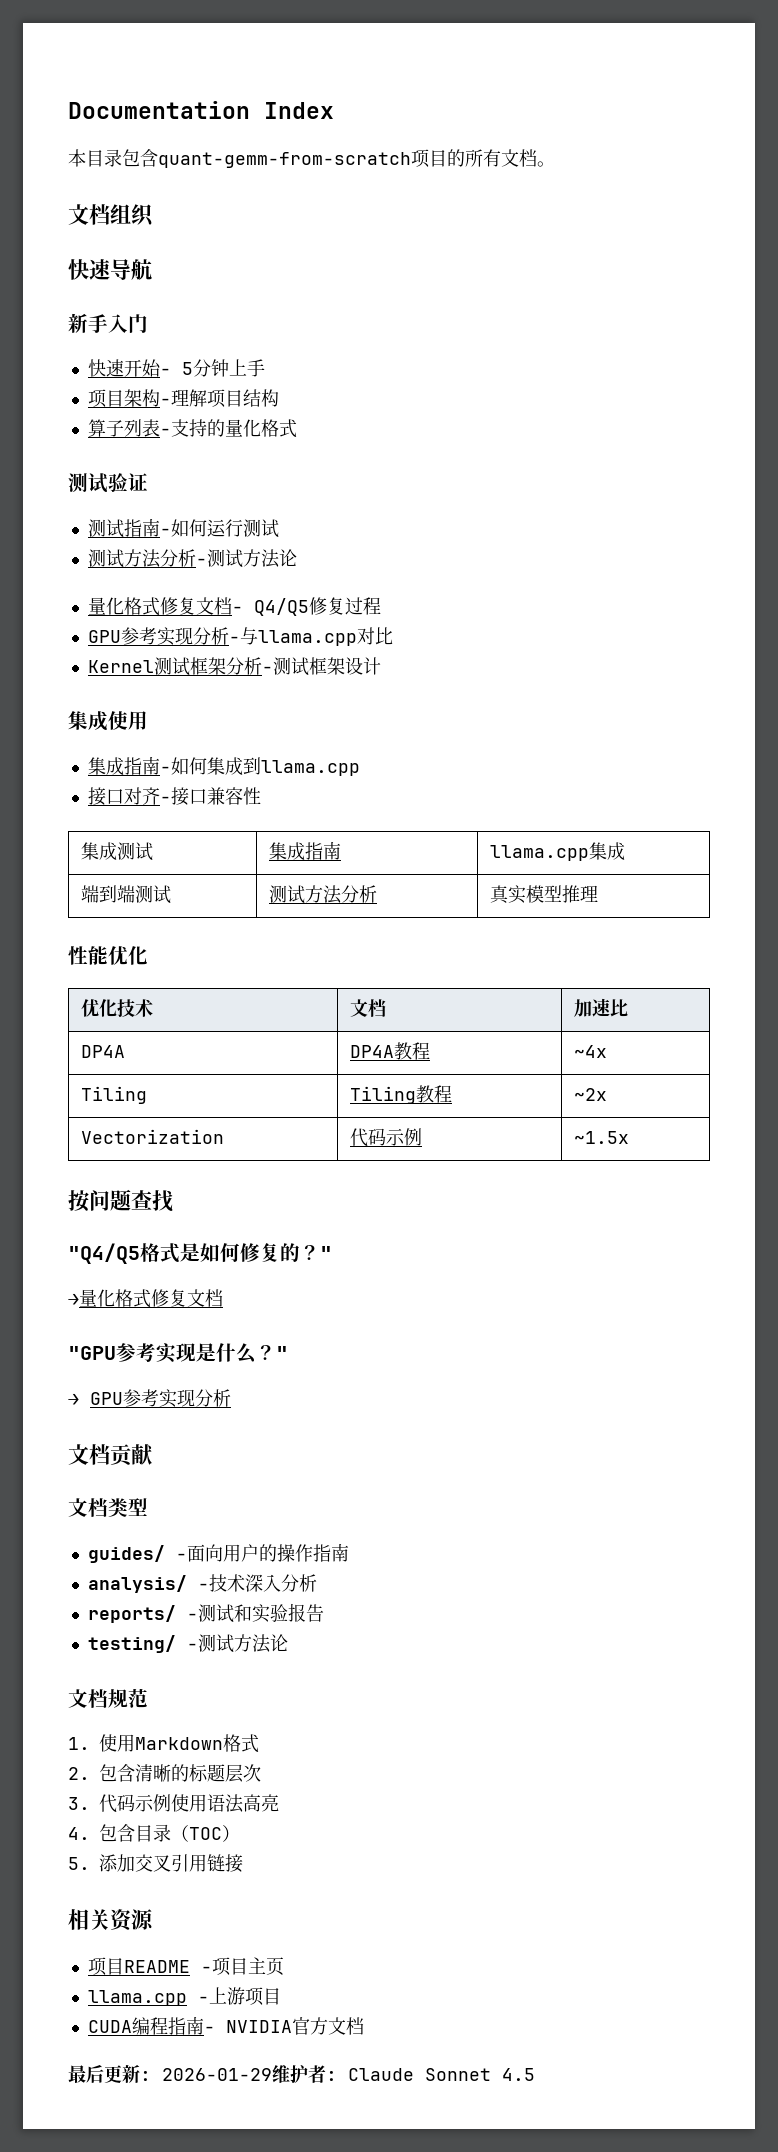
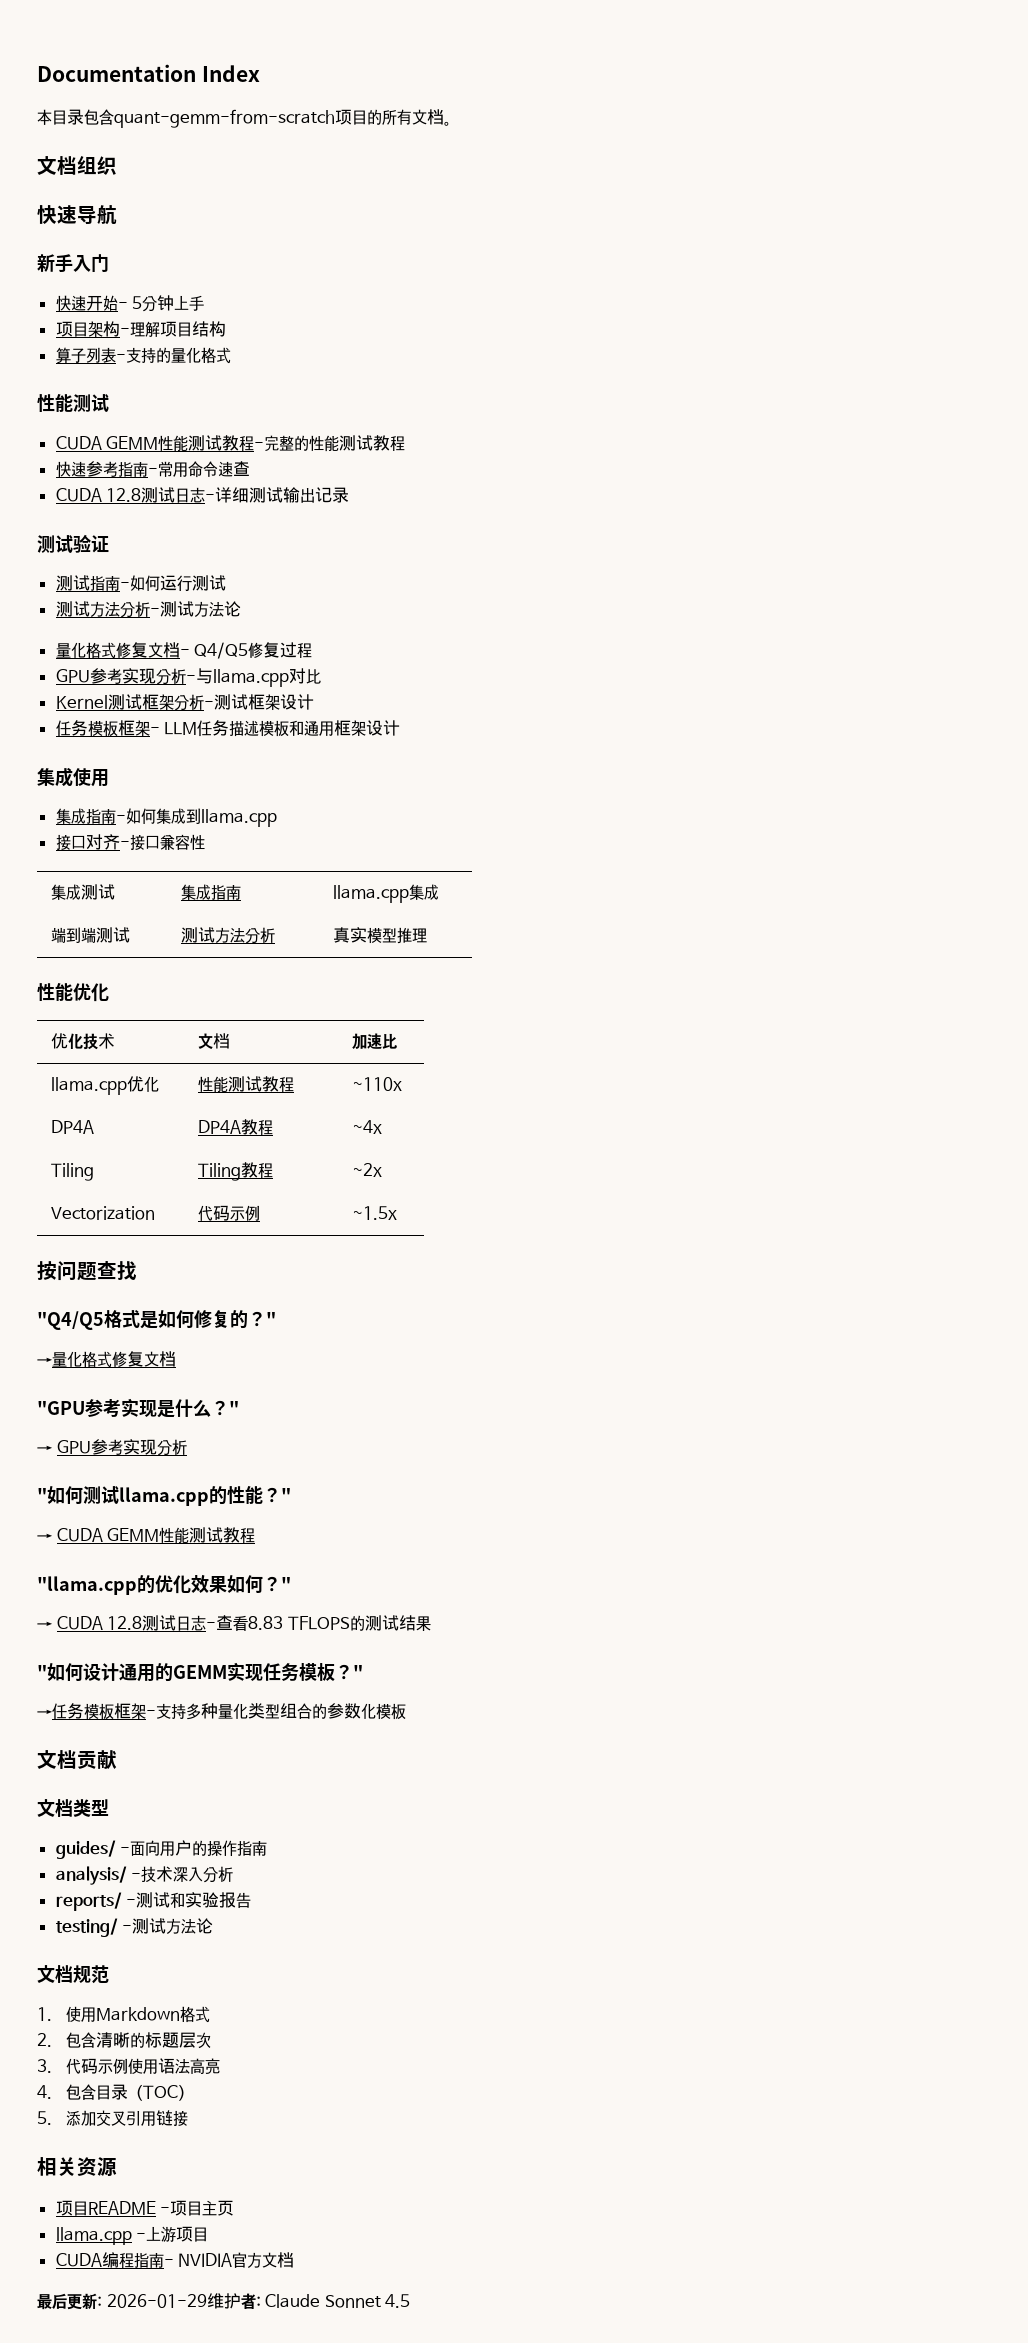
(297, 428) none -> [37,394,109,412] [55,435,406,452] [55,461,250,478] [55,487,350,503] // 性能测试 // CUDA GEMM性能测试教程-完整的性能测试教程 // 快速参考指南-常用命令速查 // CUDA 12.8测试日志-详细测试输出记录
(381, 666) none -> [55,720,401,737] // 任务模板框架- LLM任务描述模板和通用框架设计
(628, 1008) none -> [50,1076,159,1095] [197,1076,294,1093] [351,1077,402,1091] // llama.cpp优化 | 性能测试教程 | ~110x
(231, 1398) none -> [37,1486,291,1506] [37,1527,256,1544] [37,1574,291,1595] [37,1615,431,1631] [37,1662,363,1682] [37,1703,406,1720] // "如何测试llama.cpp的性能？" // → CUDA GEMM性能测试教程 // "llama.cpp的优化效果如何？" // → CUDA 12.8测试日志-查看8.83 TFLOPS的测试结果 // "如何设计通用的GEMM实现任务模板？" // →任务模板框架-支持多种量化类型组合的参数化模板

